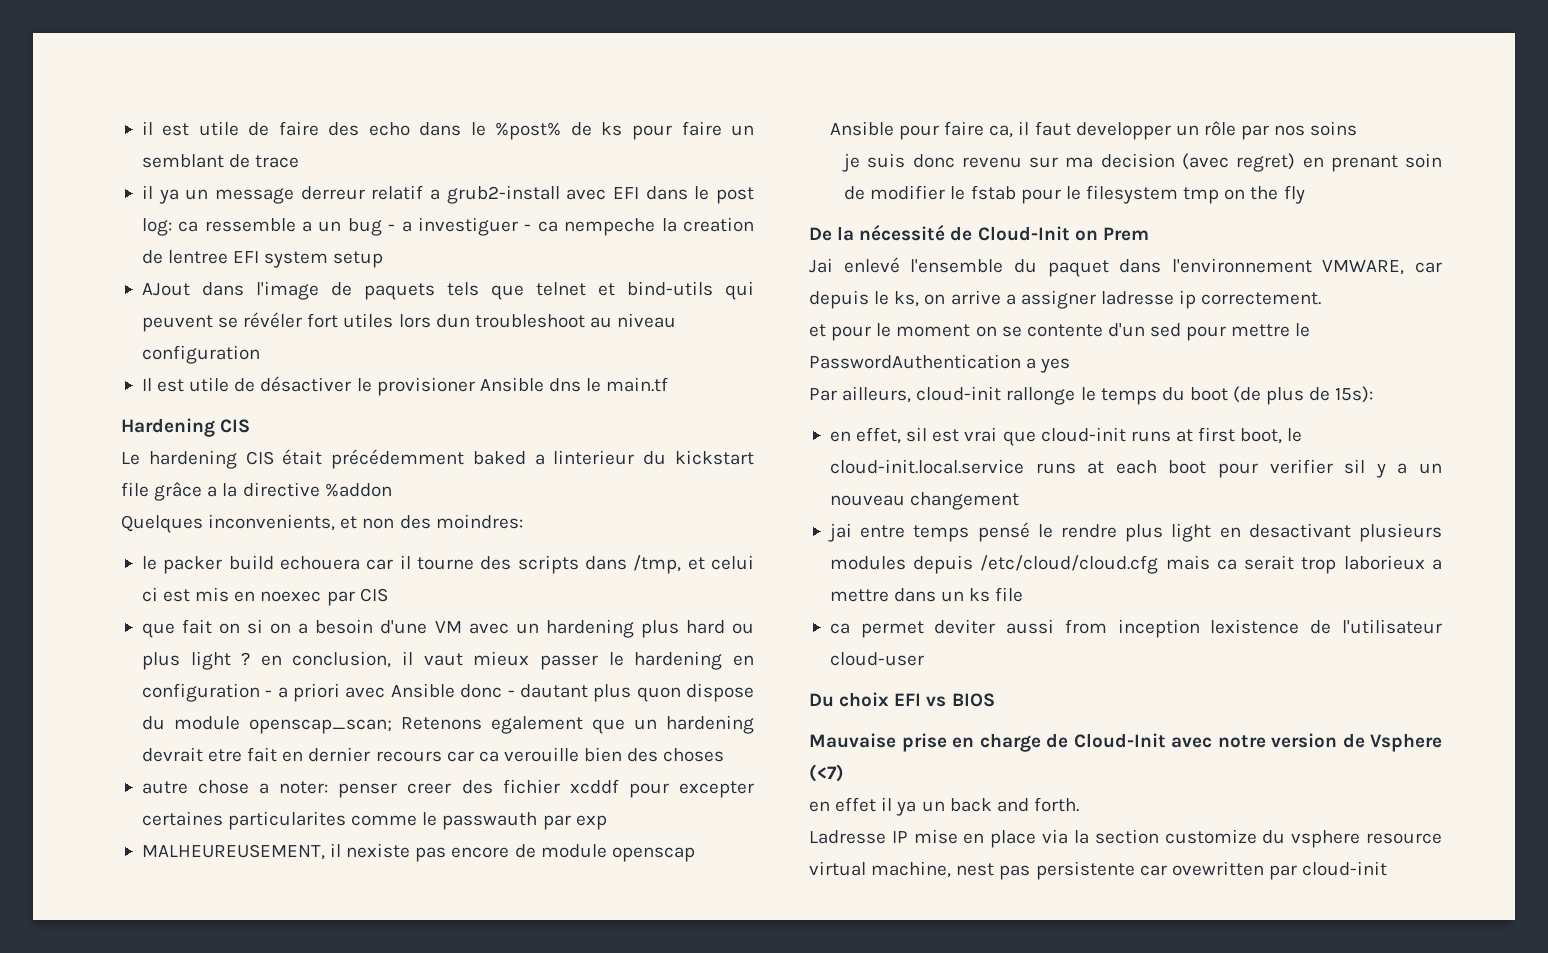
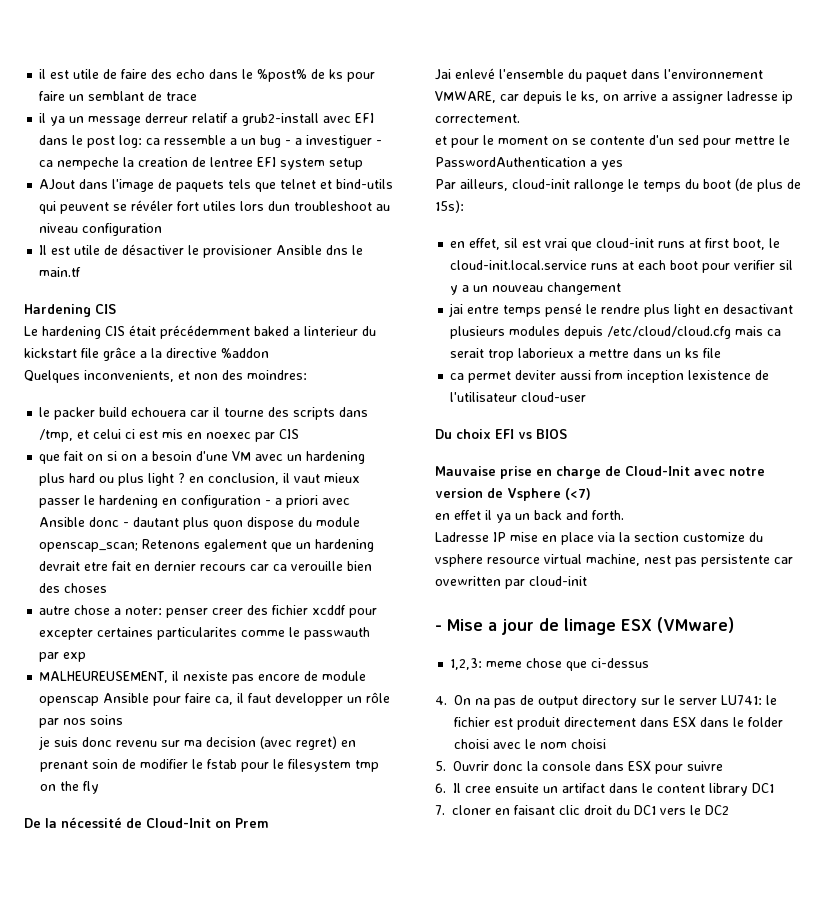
(1388, 868) none -> [435,617,734,635] [450,658,650,671] [435,695,777,708] [454,717,783,730] [454,739,606,749] [435,761,723,774] [435,783,774,796] [435,805,729,815] // - Mise a jour de limage ESX (VMware) // 1,2,3: meme chose que ci-dessus // 4. On na pas de output directory sur le server LU741: le fichier est produit directement dans ESX dans le folder choisi avec le nom choisi // 5. Ouvrir donc la console dans ESX pour suivre // 6. Il cree ensuite un artifact dans le content library DC1 // 7. cloner en faisant clic droit du DC1 vers le DC2

